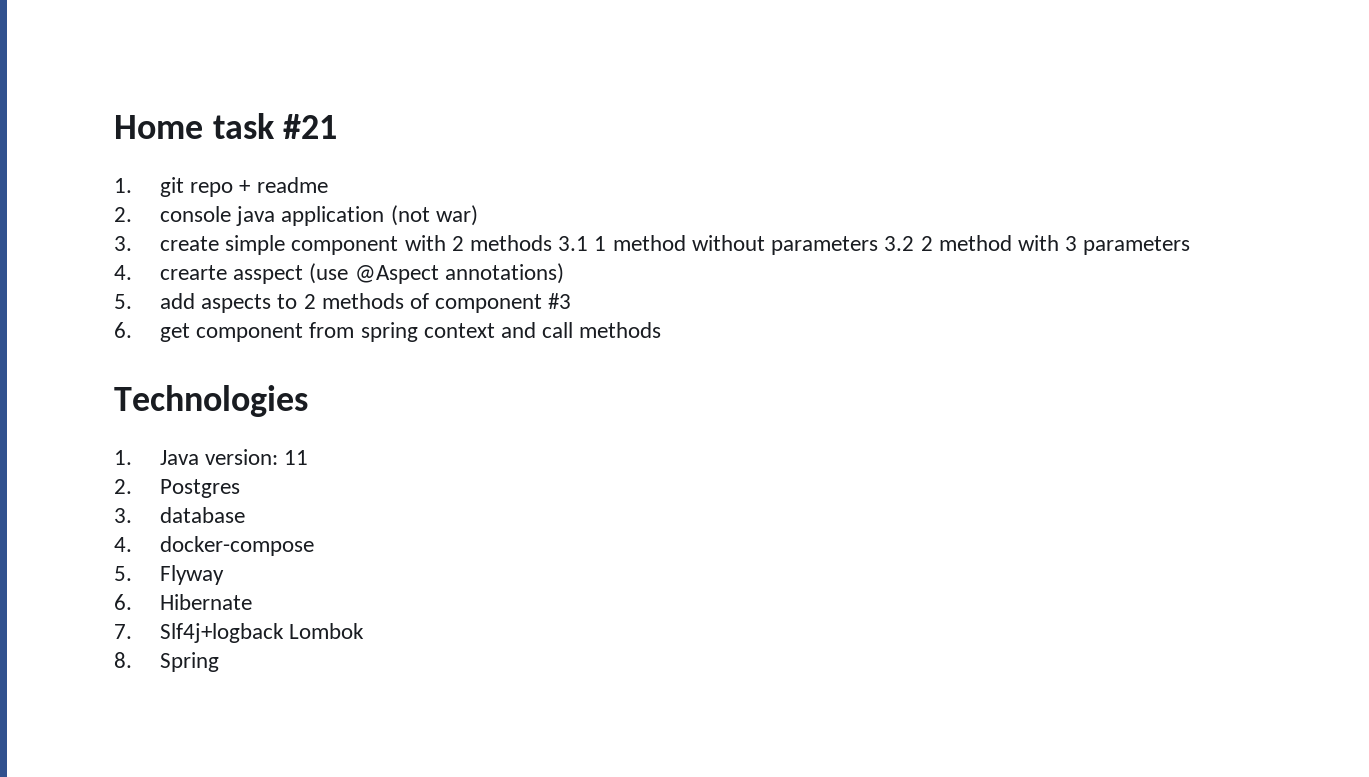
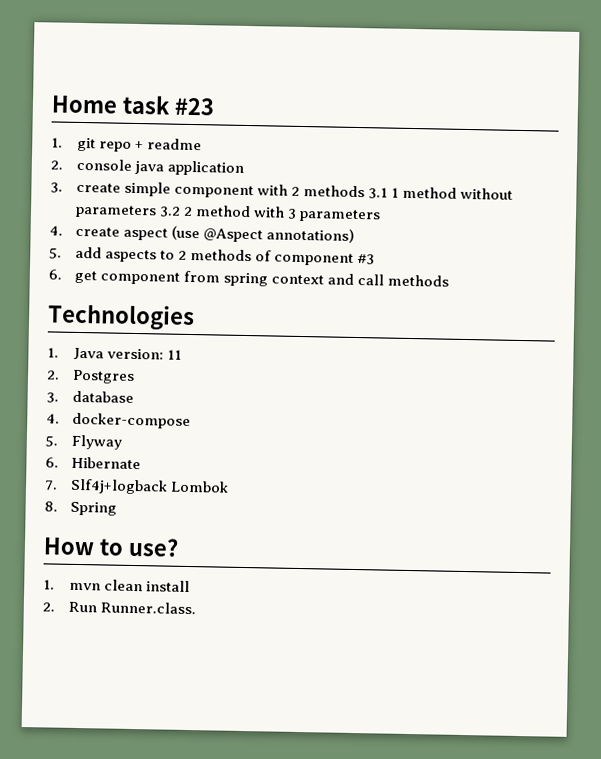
[283,114,338,139] #21 -> [173,97,215,116] #23
[390,205,478,226] (not war) -> (244, 168) none
[159,265,304,284] crearte asspect -> [74,226,168,241] create aspect
(219, 662) none -> [43,537,179,557] [43,579,190,593] [42,601,196,615] // How to use? // 1. mvn clean install // 2. Run Runner.class.

